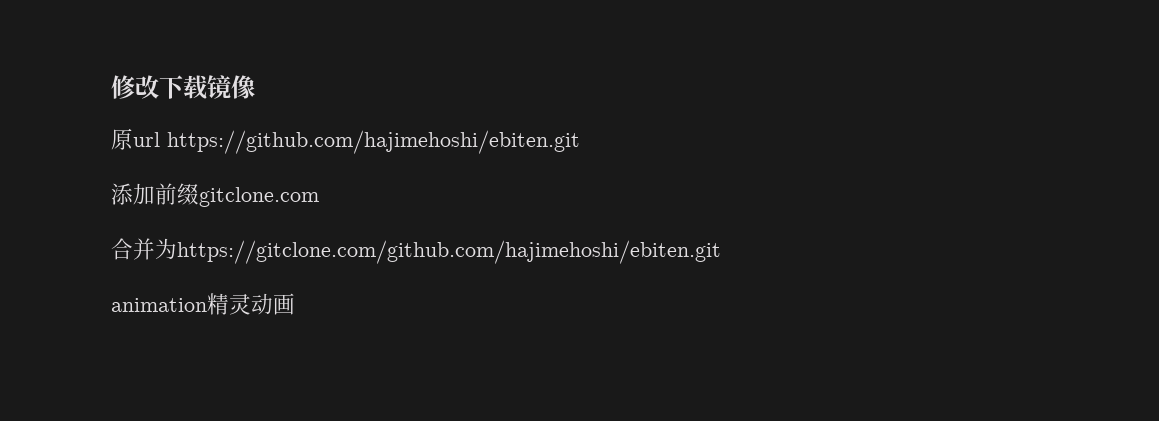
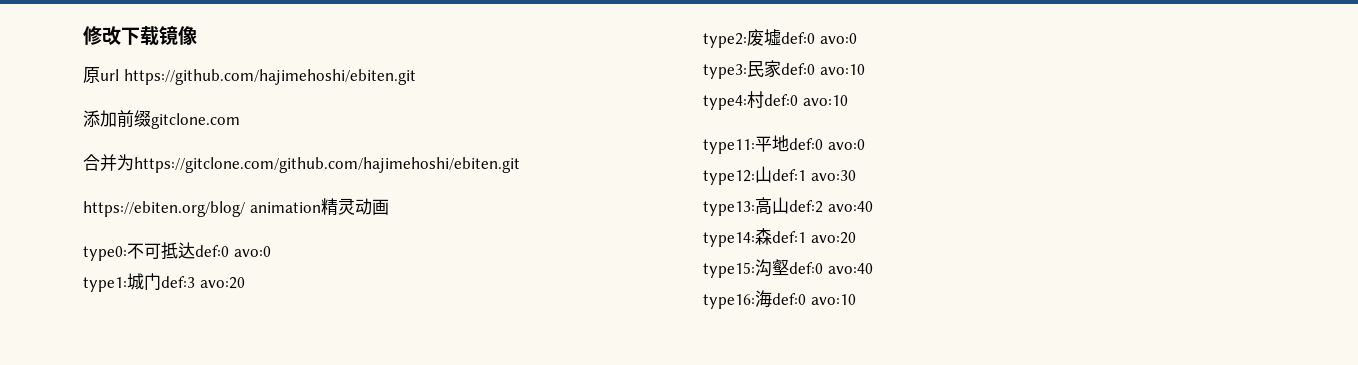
(721, 252) none -> [83,201,245,217] https://ebiten.org/blog/
(295, 304) none -> [83,242,271,261] [83,273,245,292] [703,29,857,48] [703,60,865,79] [703,91,848,110] [703,135,865,154] [703,166,856,185] [703,197,873,216] [703,228,856,247] [703,259,873,278] [703,290,856,309] // type0:不可抵达def:0 avo:0 // type1:城门def:3 avo:20 // type2:废墟def:0 avo:0 // type3:民家def:0 avo:10 // type4:村def:0 avo:10 // type11:平地def:0 avo:0 // type12:山def:1 avo:30 // type13:高山def:2 avo:40 // type14:森def:1 avo:20 // type15:沟壑def:0 avo:40 // type16:海def:0 avo:10

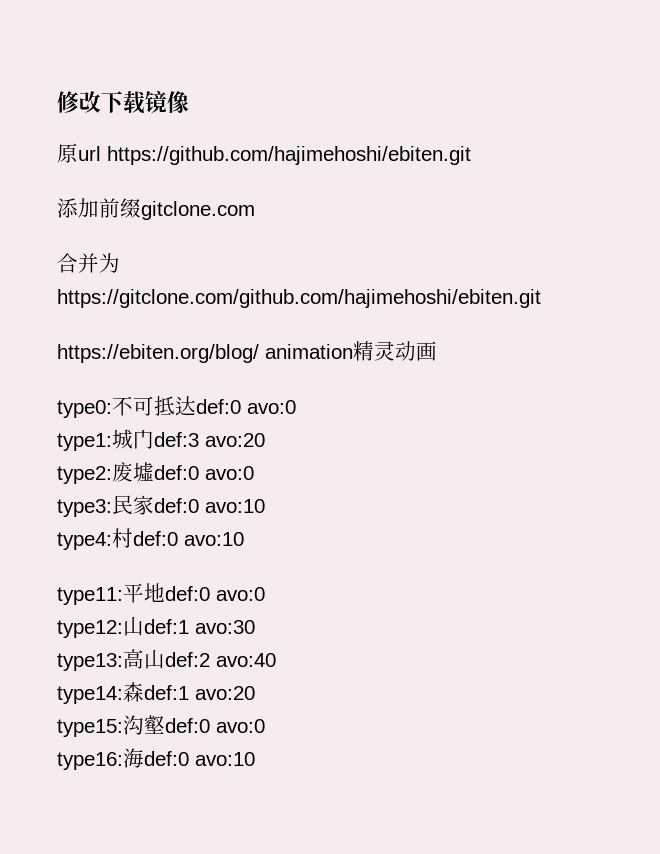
[827,263,873,274] avo:40 -> [216,719,265,733] avo:0

